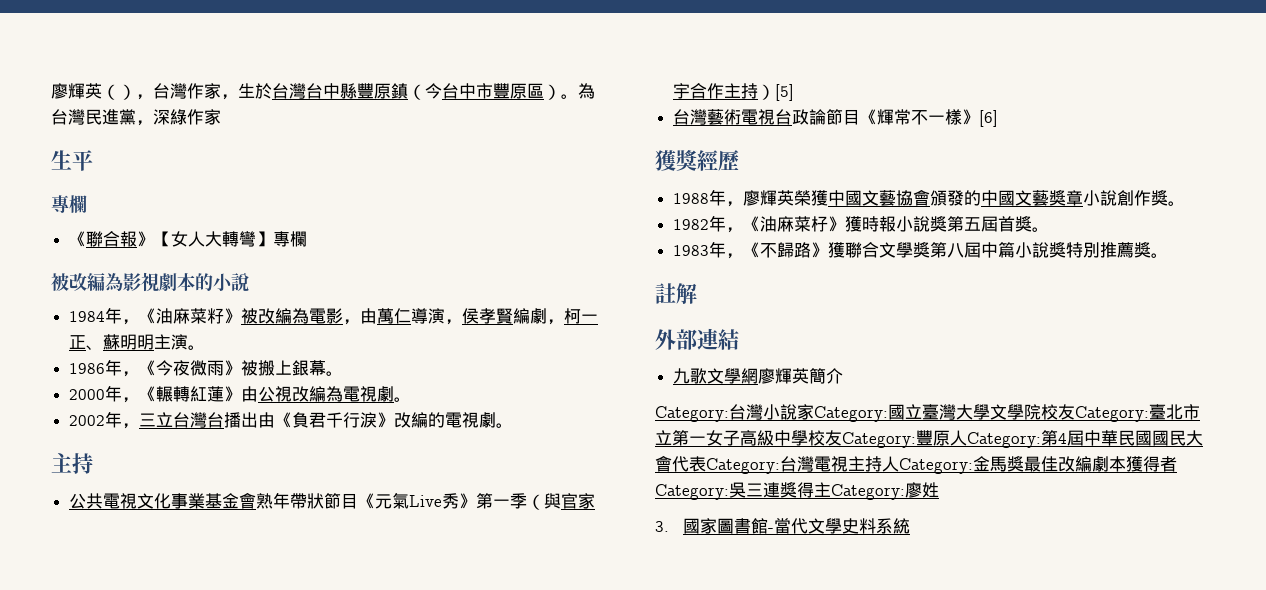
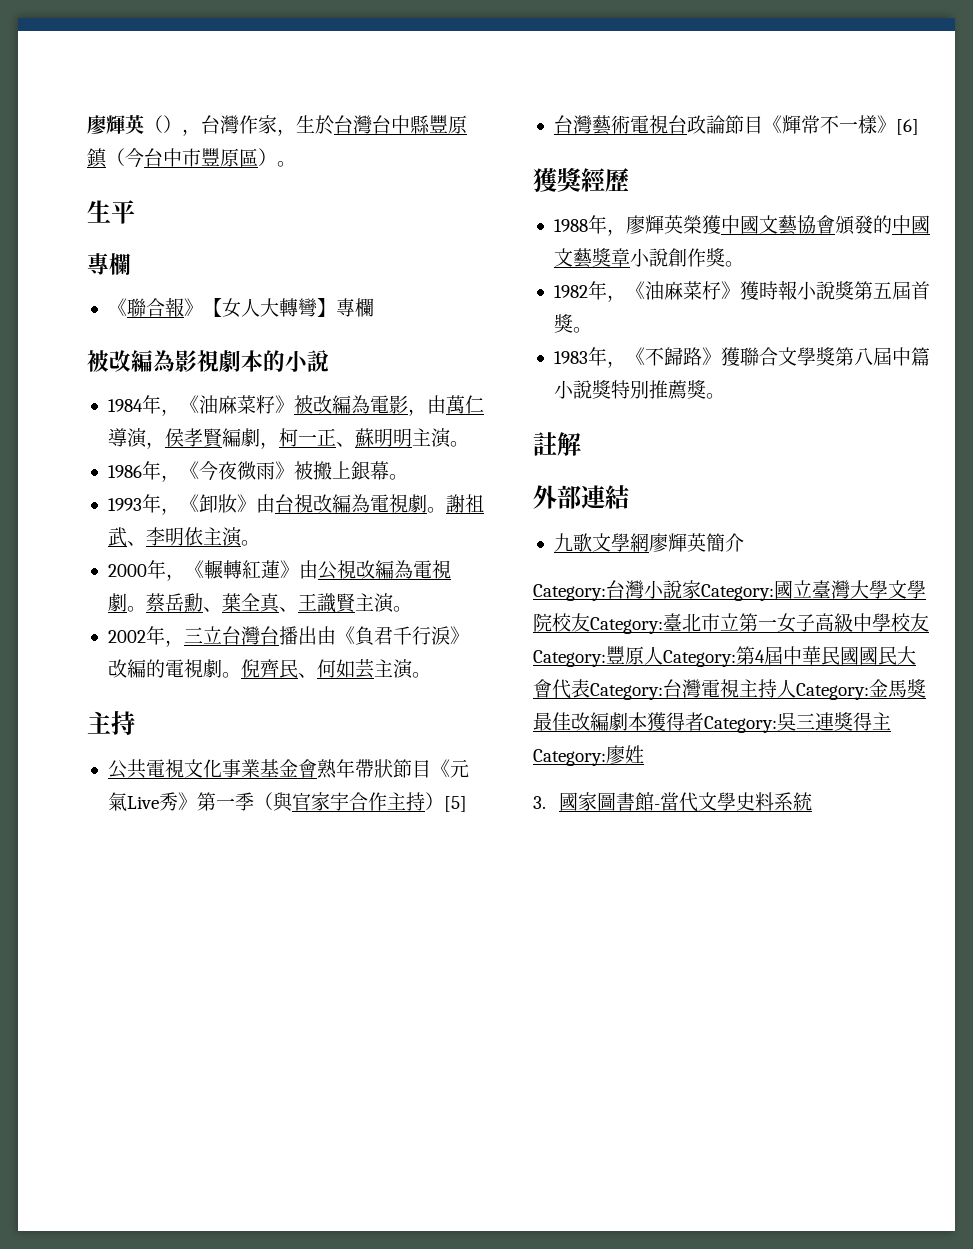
[578,83,595,99] [51,109,221,126] 為台灣民進黨，深綠作家 -> (296, 164) none
(344, 373) none -> [107,494,484,515] [107,527,260,547] // 1993年，《卸妝》由台視改編為電視劇。謝祖武、李明依主演。
(412, 399) none -> [145,593,412,613] 蔡岳勳、葉全真、王識賢主演。
(514, 425) none -> [240,659,431,679] 倪齊民、何如芸主演。

